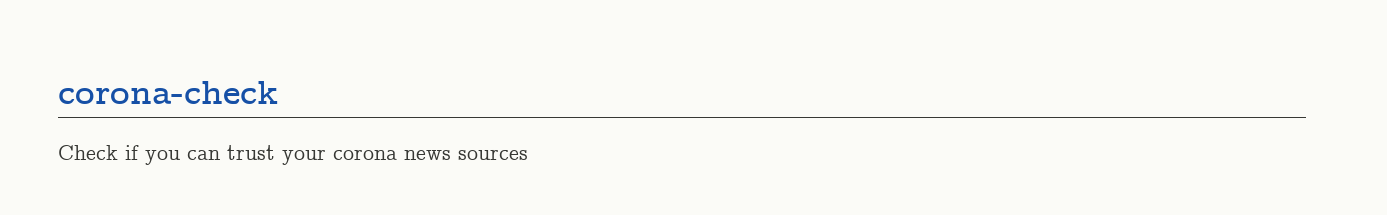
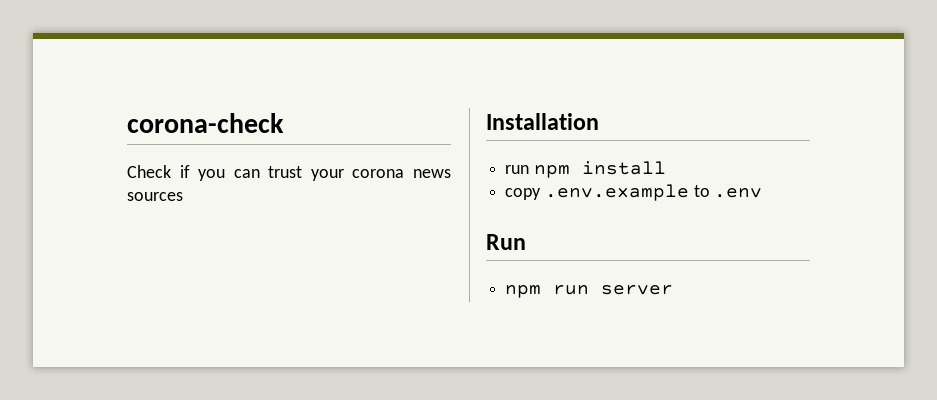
(528, 154) none -> [486,113,599,130] [505,161,666,178] [505,184,763,201] [486,234,526,250] [505,285,674,298] // Installation // run npm install // copy .env.example to .env // Run // npm run server

